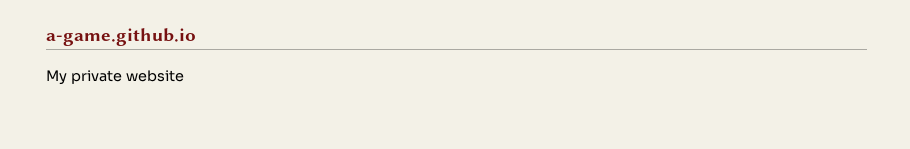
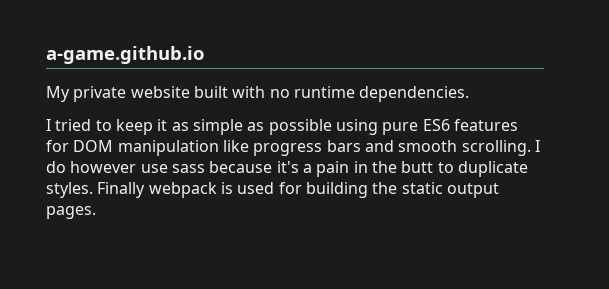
(184, 76) none -> [193,86,470,102] [46,119,518,135] [46,140,540,156] [46,161,528,177] [46,182,499,198] [46,206,96,219] built with no runtime dependencies. // I tried to keep it as simple as possible using pure ES6 features for DOM manipulation like progress bars and smooth scrolling. I do however use sass because it's a pain in the butt to duplicate styles. Finally webpack is used for building the static output pages.

